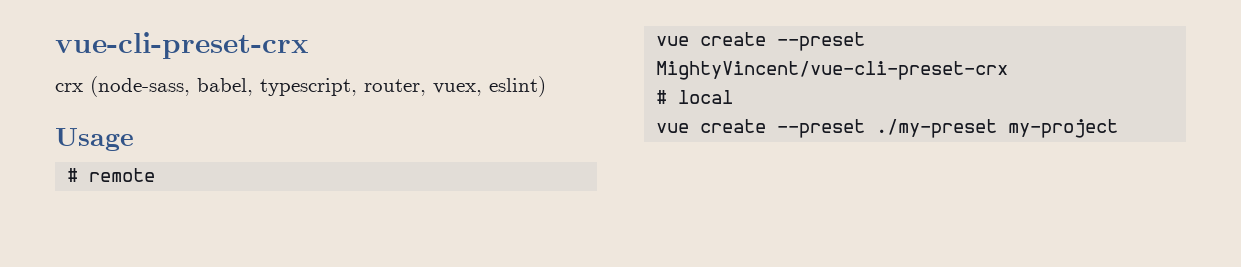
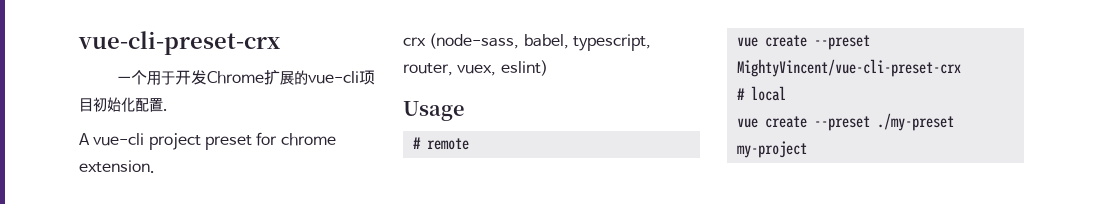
(309, 45) none -> [116,70,375,85] [79,97,168,112] [79,132,336,150] [79,160,155,173] // 一个用于开发Chrome扩展的vue-cli项目初始化配置. // A vue-cli project preset for chrome extension.

